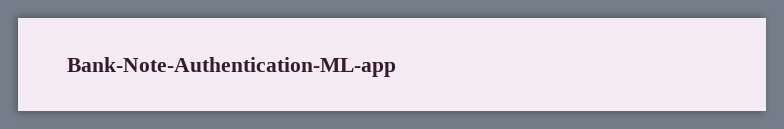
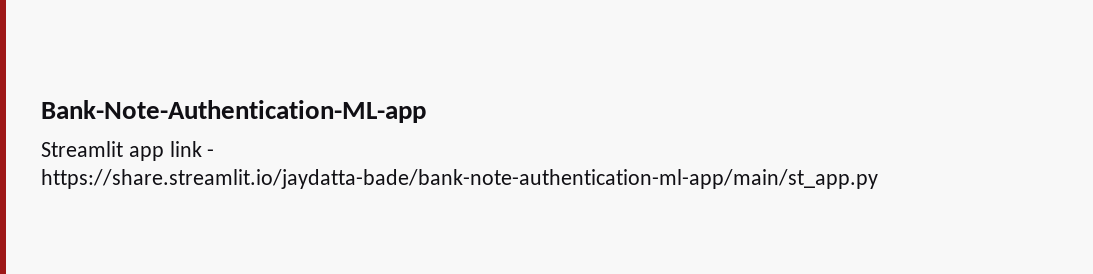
(396, 67) none -> [41,141,215,161] [41,169,878,189] // Streamlit app link - https://share.streamlit.io/jaydatta-bade/bank-note-authentication-ml-app/main/st_app.py

